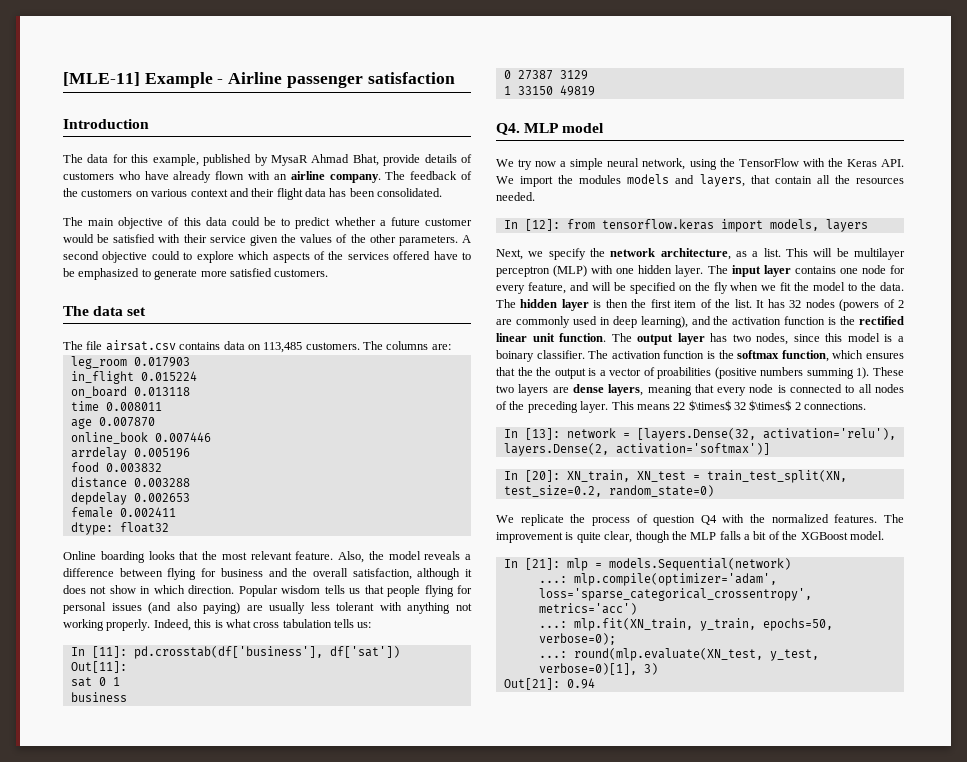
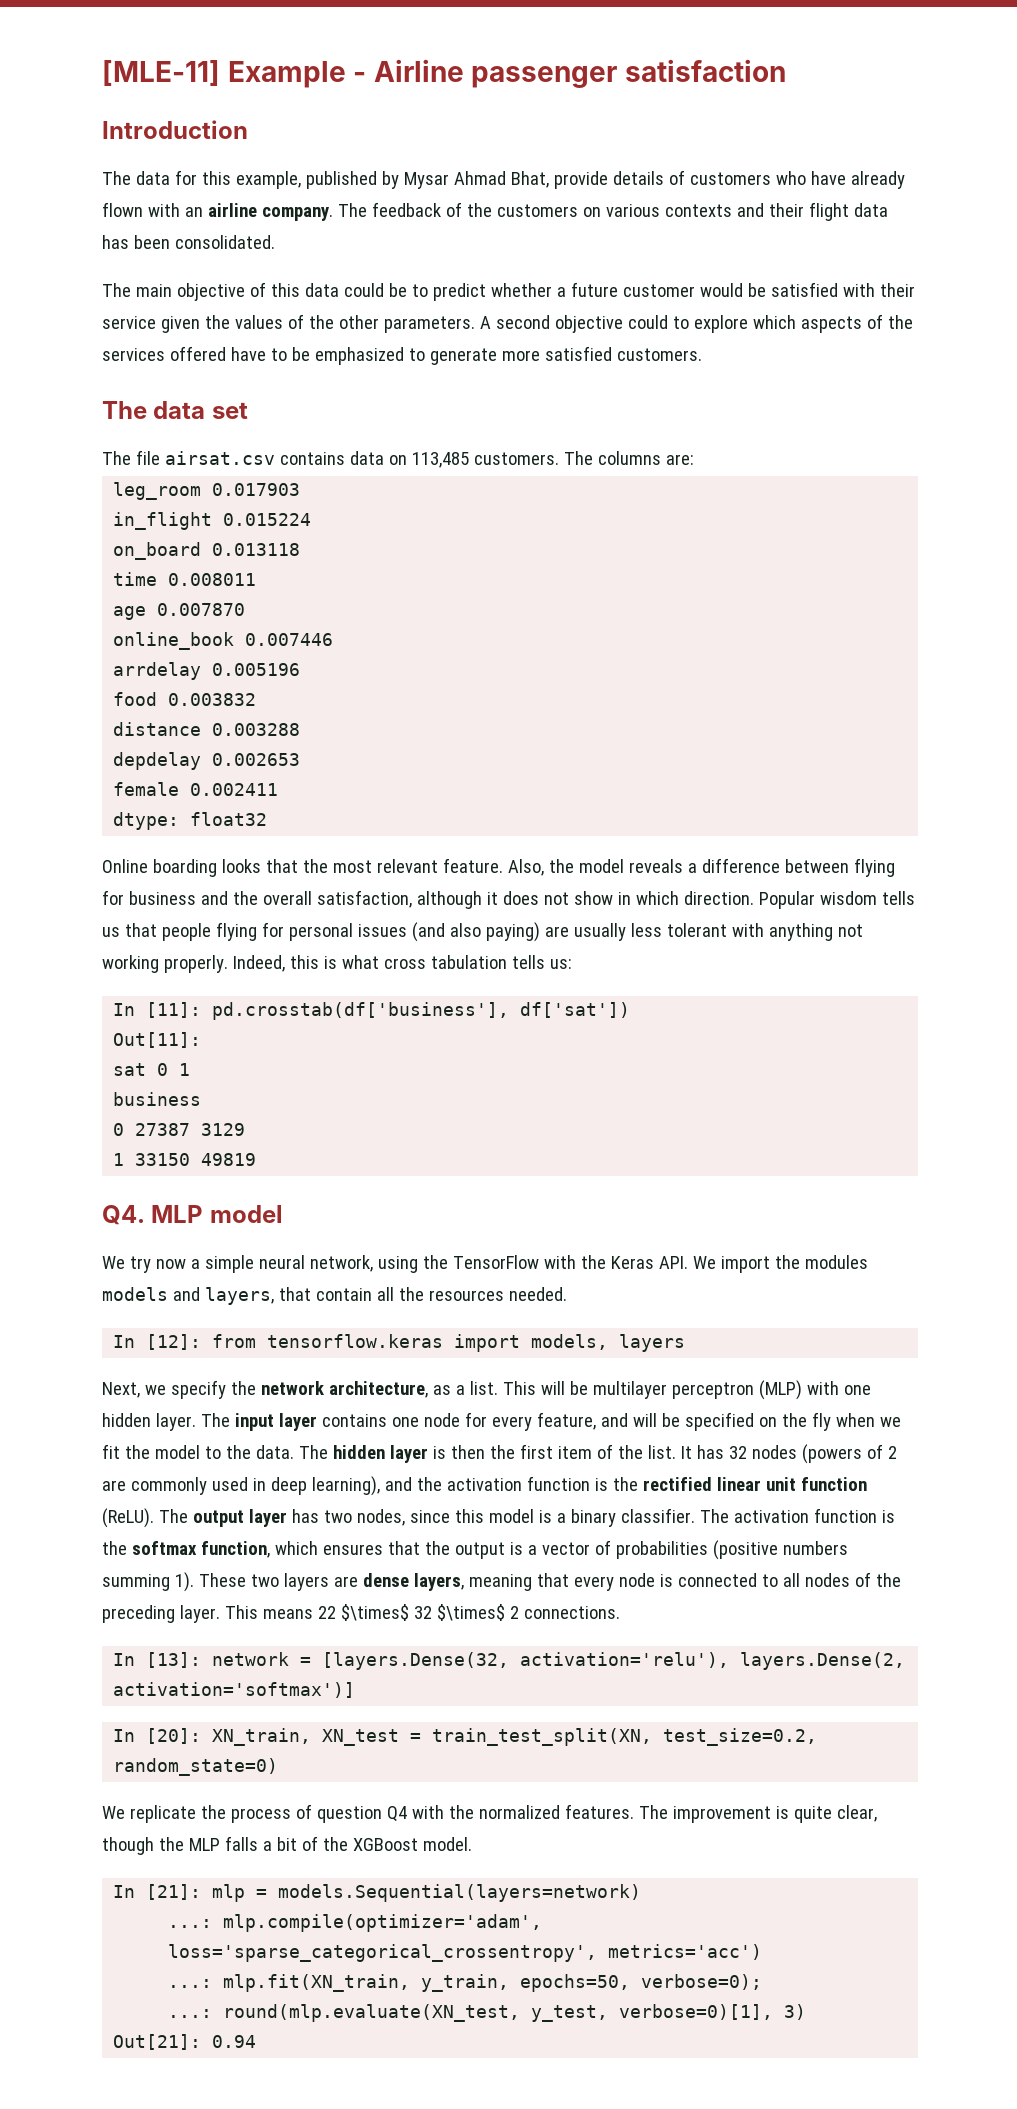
[270,155,308,166] MysaR -> [403,172,449,189] Mysar
[190,189,228,197] context -> [664,204,732,217] contexts
[559,333,607,342] function. -> [800,1477,867,1491] [102,1508,154,1528] function (ReLU).
[496,350,534,362] boinary -> [570,1509,616,1527] binary
[536,367,552,376] the -> (450, 1548) none
[657,367,712,379] proabilities -> [615,1541,708,1559] probabilities
[608,558,791,571] models.Sequential(network) -> [278,1884,642,1902] models.Sequential(layers=network)

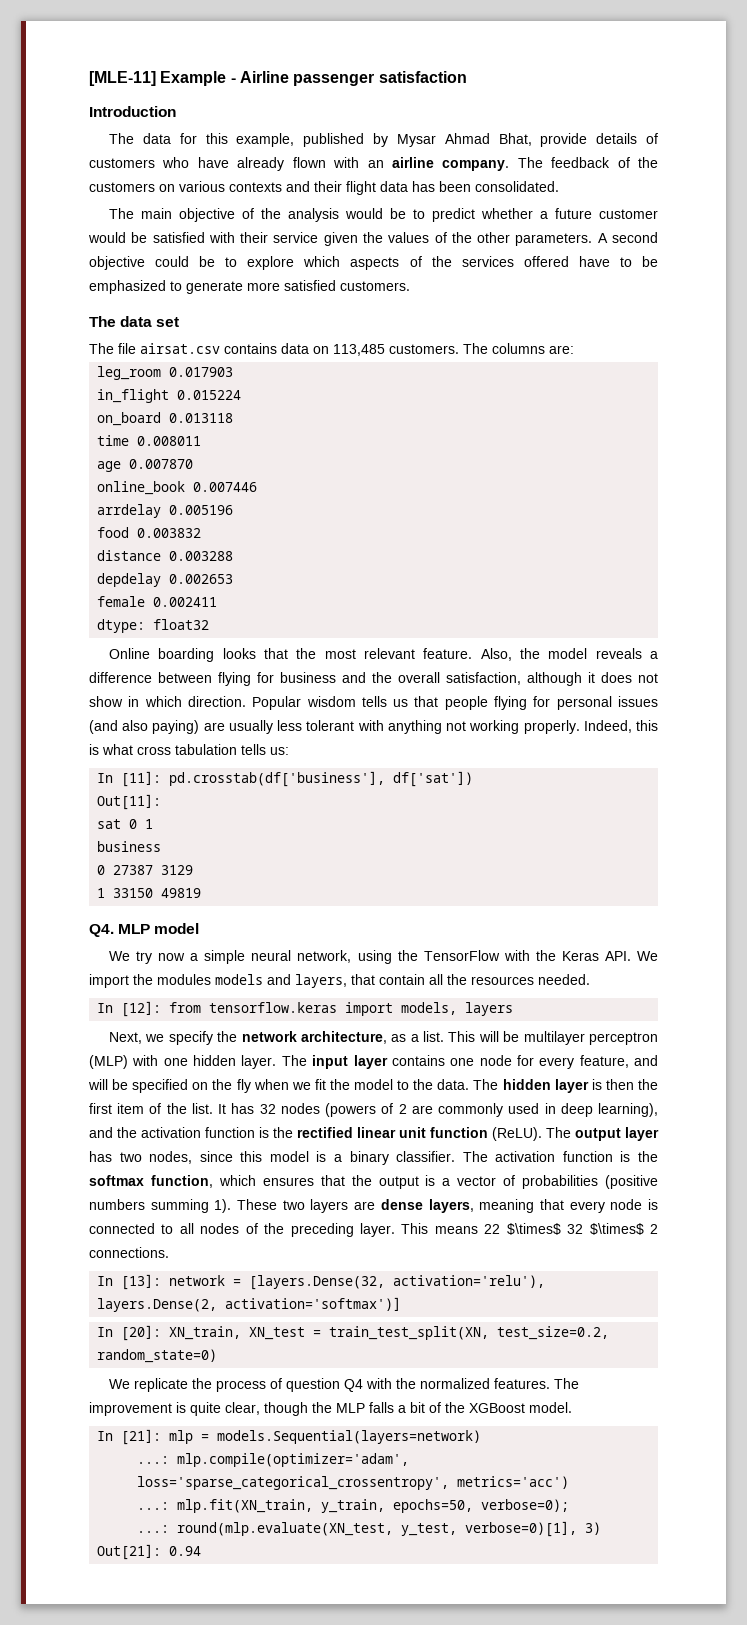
[270,283,384,297] this data could -> [261,208,384,222] the analysis would
(668, 322) none -> [199,256,216,267] be

